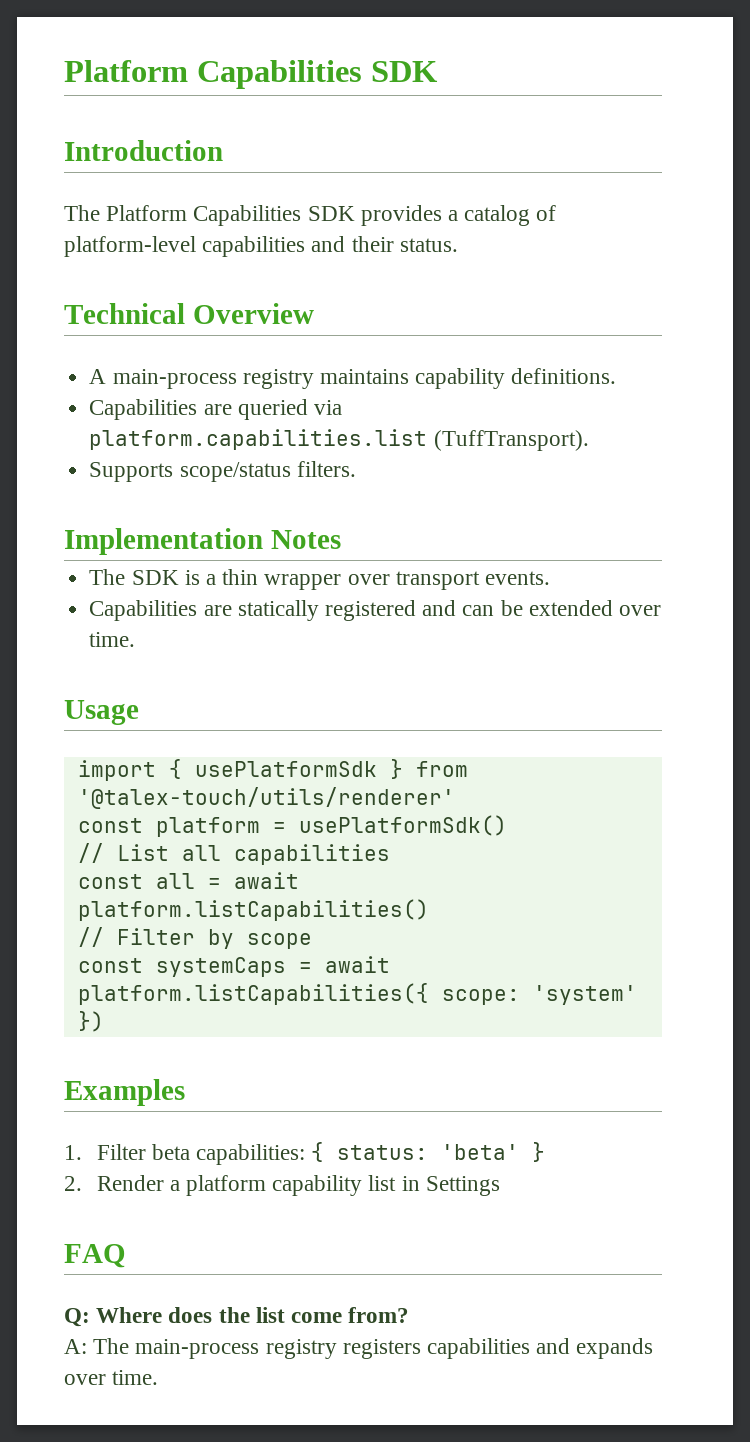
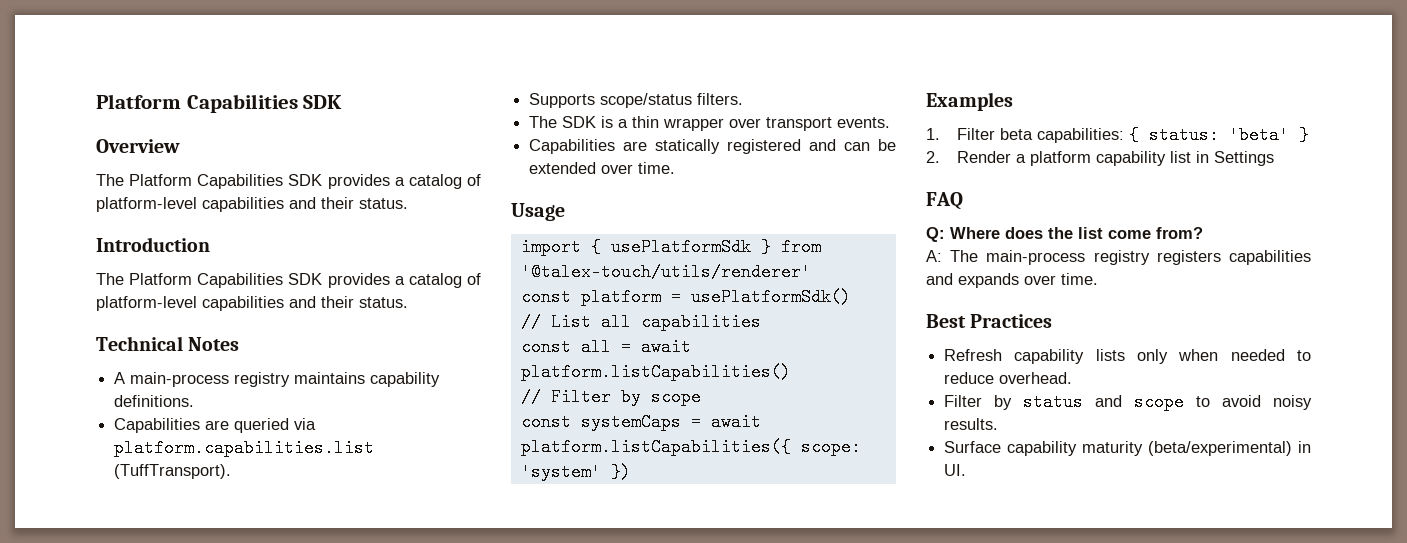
[64,60,438,89] Platform Capabilities SDK -> [96,94,343,113] [96,139,180,153] [96,174,482,189] [96,197,408,212] Platform Capabilities SDK // Overview // The Platform Capabilities SDK provides a catalog of platform-level capabilities and their status.
[192,303,314,324] Overview -> [188,337,240,351] Notes
[64,528,341,555] // Implementation Notes -> (744, 99) none
(159, 1377) none -> [926,314,1053,328] [944,349,1311,364] [944,372,1073,384] [944,393,1312,411] [944,418,999,430] [944,441,1311,456] [944,464,967,476] // Best Practices // Refresh capability lists only when needed to reduce overhead. // Filter by status and scope to avoid noisy results. // Surface capability maturity (beta/experimental) in UI.

